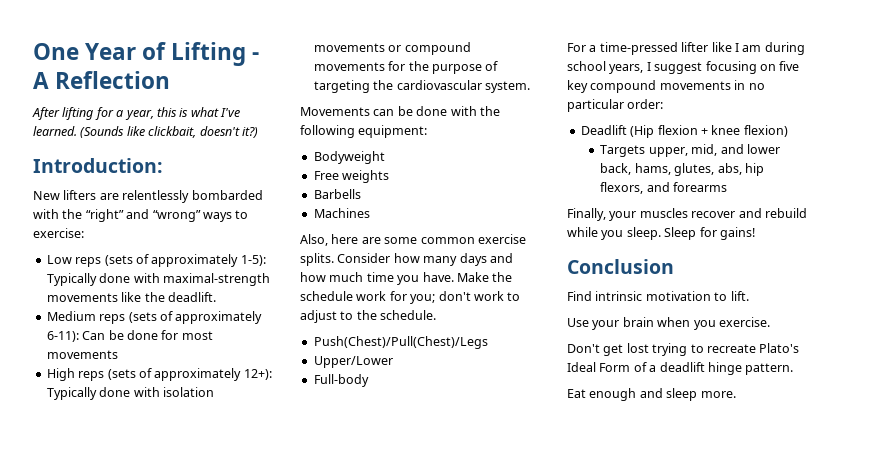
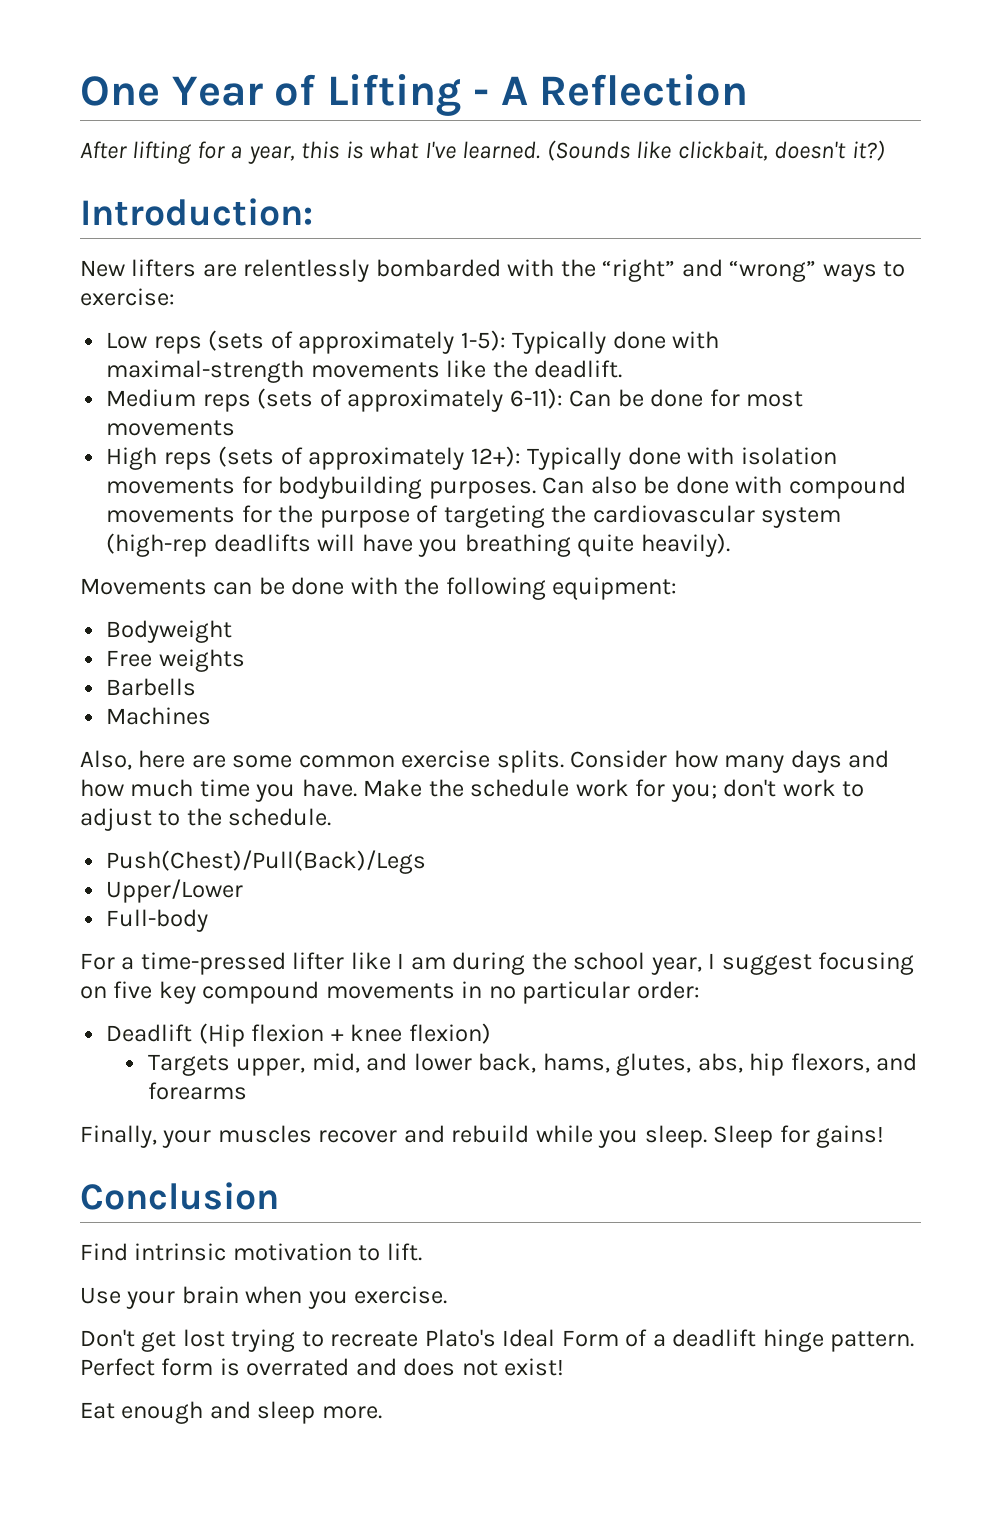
[388,45,402,52] or -> [241,476,783,499] for bodybuilding purposes. Can also be done with
[484,81,530,93] system. -> [761,507,842,528] [106,533,730,557] system (high-rep deadlifts will have you breathing quite heavily).
[313,336,488,349] Push(Chest)/Pull(Chest)/Legs -> [106,850,427,874] Push(Chest)/Pull(Back)/Legs
[567,61,644,74] school years, -> [531,952,702,975] the school year,
(794, 369) none -> [80,1358,565,1376] Perfect form is overrated and does not exist!

